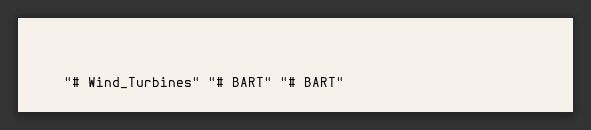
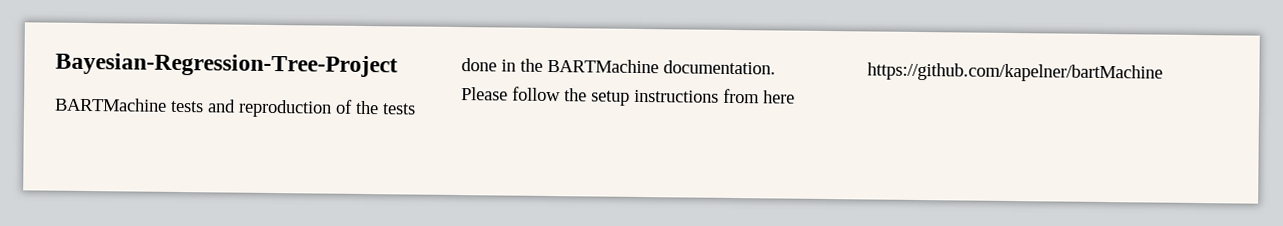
[64,77,344,89] "# Wind_Turbines" "# BART" "# BART" -> [55,52,398,78] [54,97,416,118] [461,58,776,75] [461,86,795,106] [867,62,1163,83] Bayesian-Regression-Tree-Project // BARTMachine tests and reproduction of the tests done in the BARTMachine documentation. Please follow the setup instructions from here https://github.com/kapelner/bartMachine

